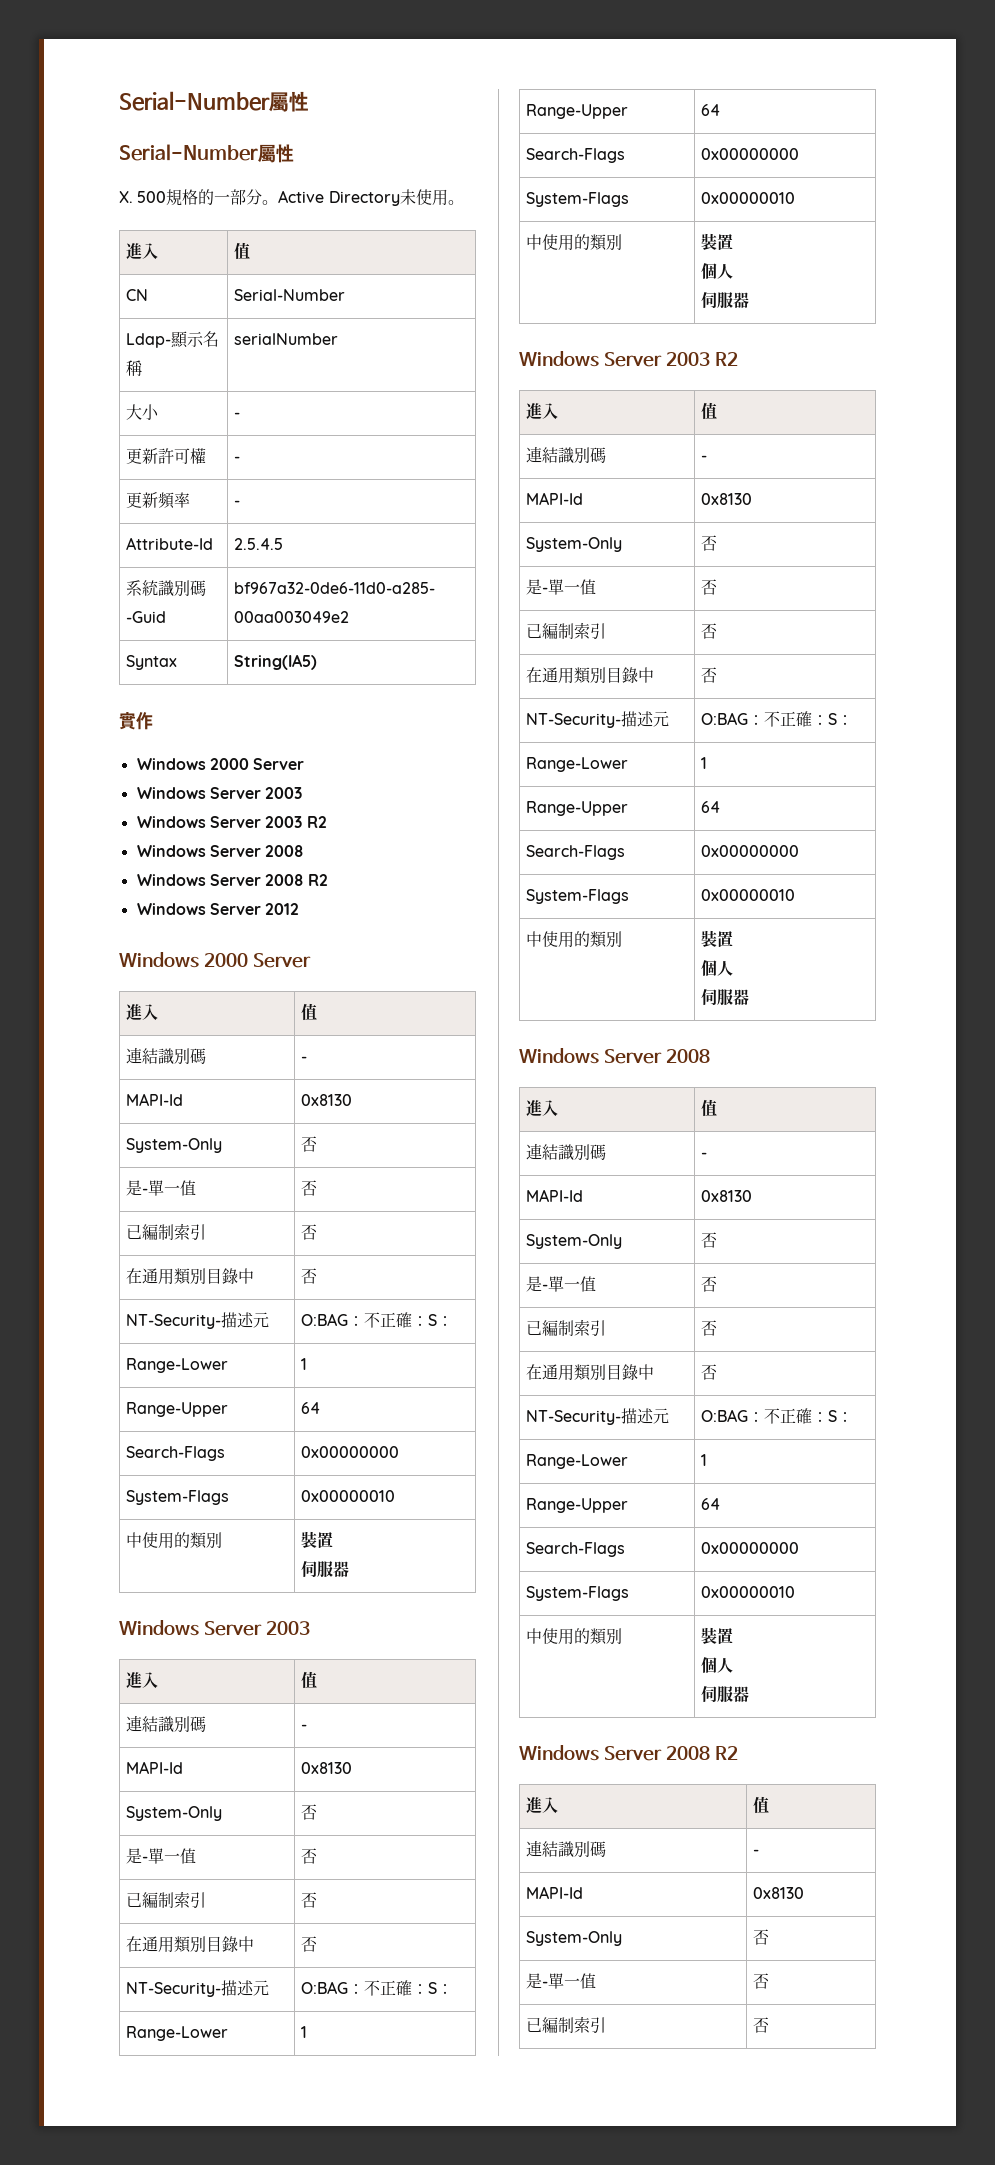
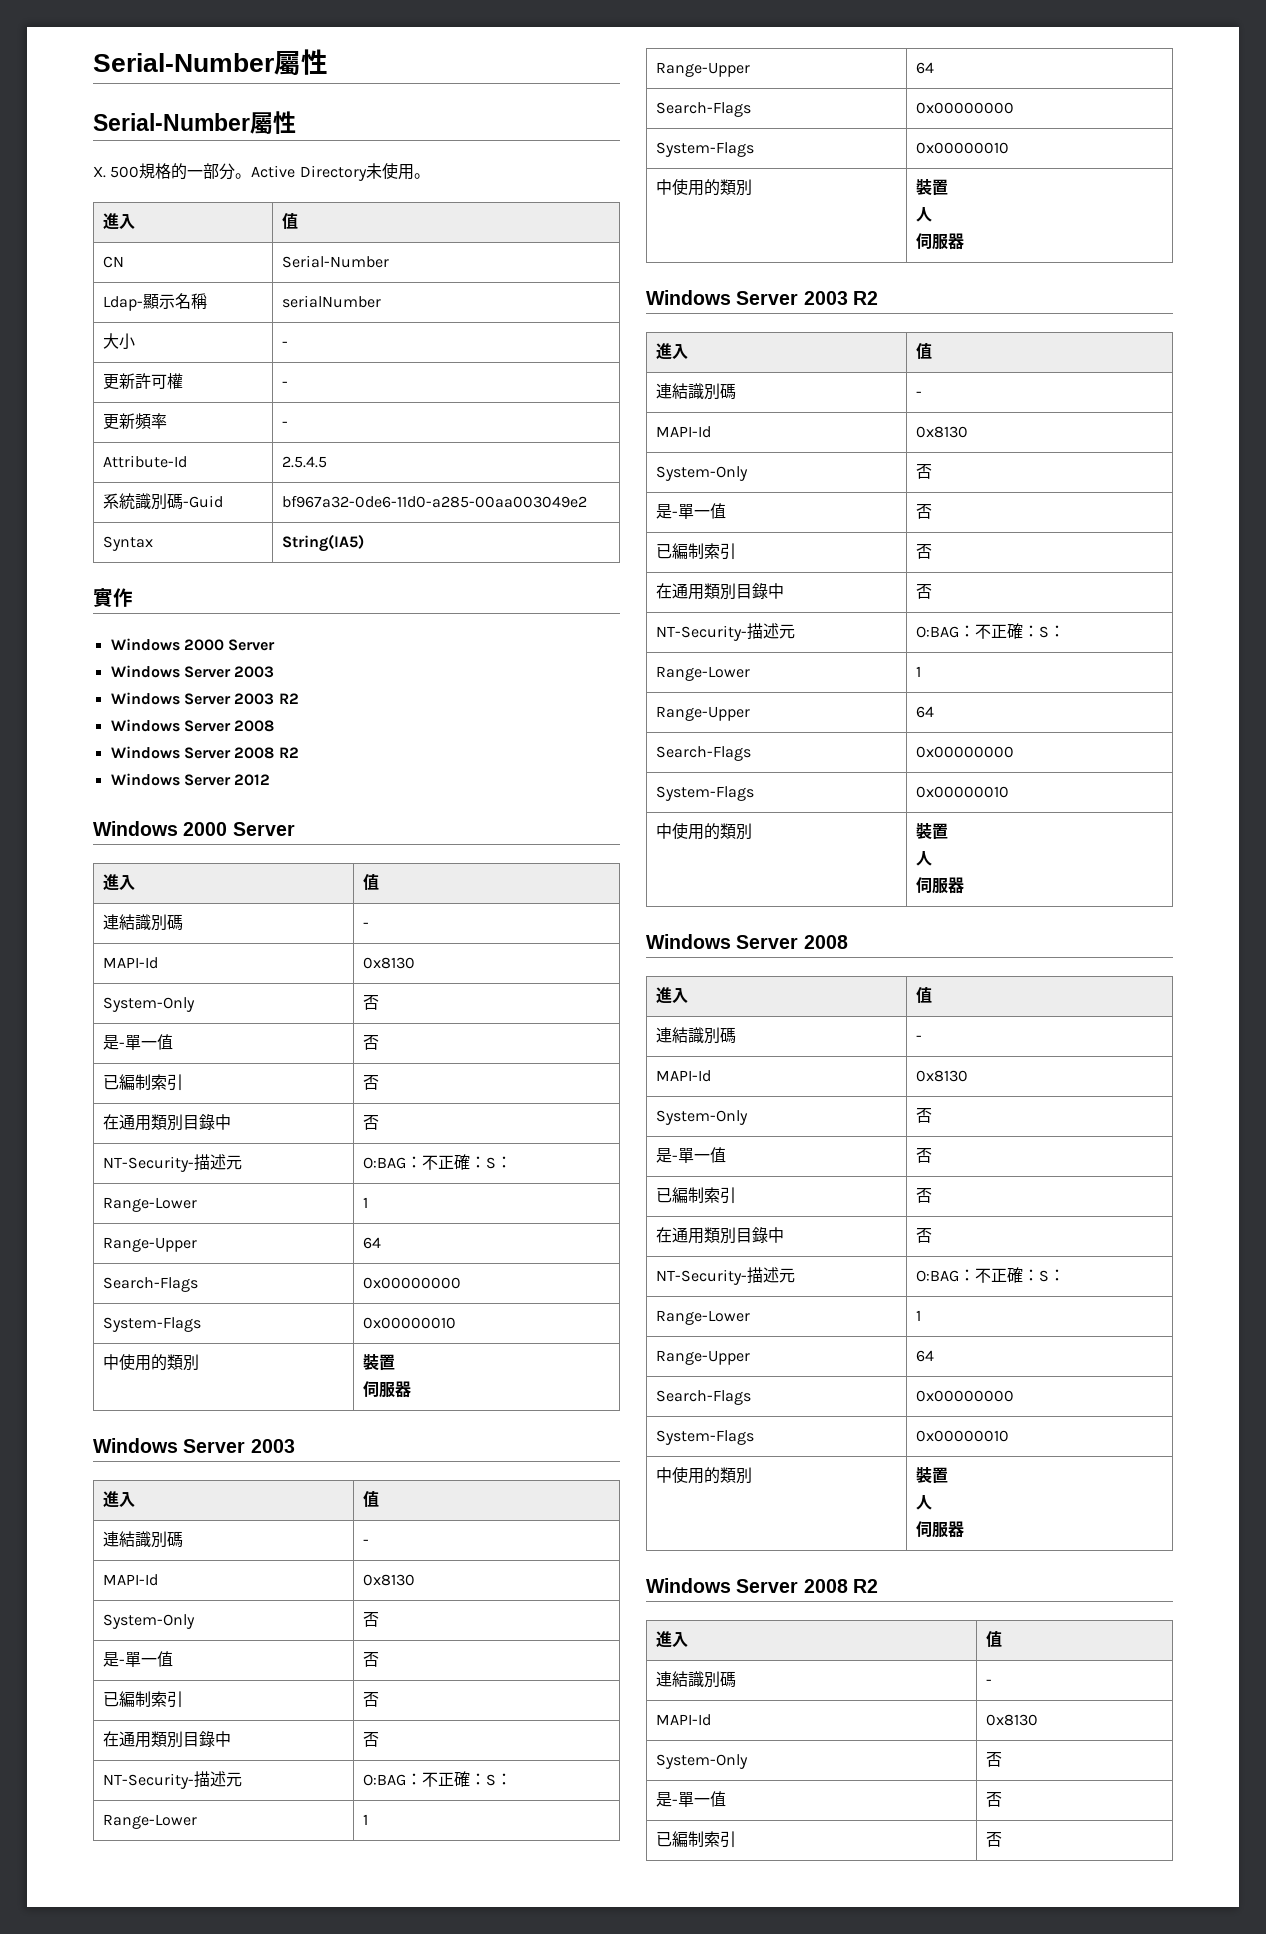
[701,263,718,279] 個 -> (949, 187) none
[701,960,718,976] 個 -> (949, 831) none
[701,1657,718,1673] 個 -> (949, 1475) none

